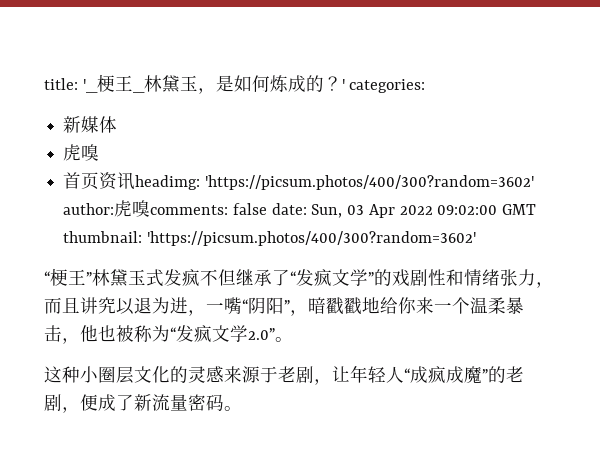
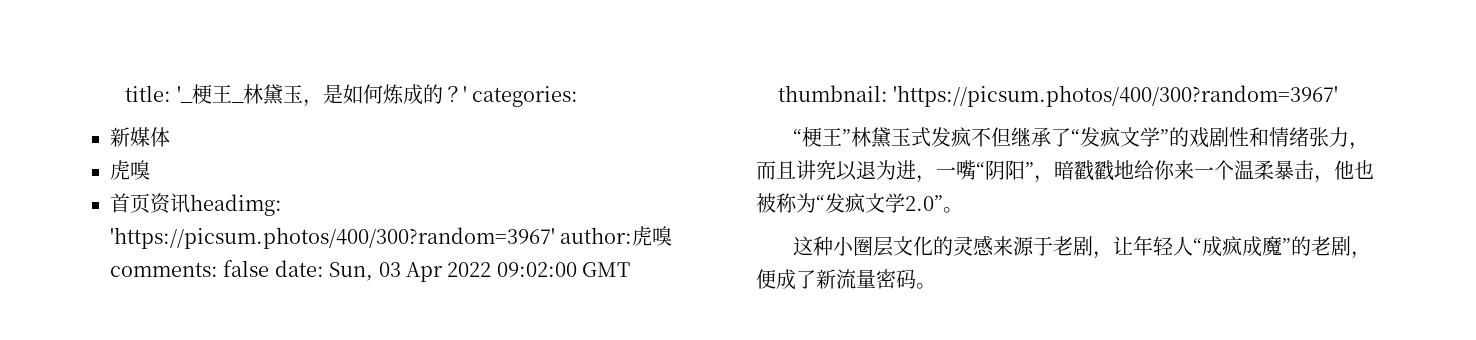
[204,175,534,190] 'https://picsum.photos/400/300?random=3602' -> [110,227,555,249] 'https://picsum.photos/400/300?random=3967'
[146,231,476,246] 'https://picsum.photos/400/300?random=3602' -> [893,85,1339,107] 'https://picsum.photos/400/300?random=3967'

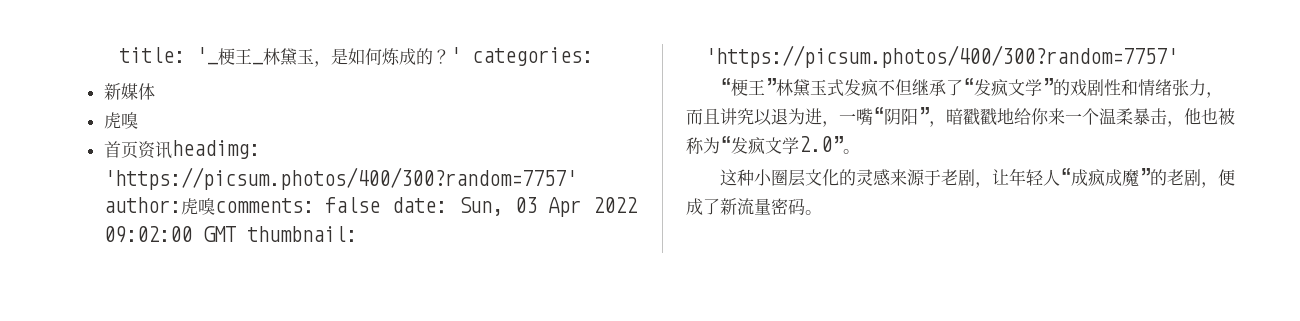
[110,227,555,249] 'https://picsum.photos/400/300?random=3967' -> [103,167,577,190] 'https://picsum.photos/400/300?random=7757'
[893,85,1339,107] 'https://picsum.photos/400/300?random=3967' -> [704,45,1178,68] 'https://picsum.photos/400/300?random=7757'

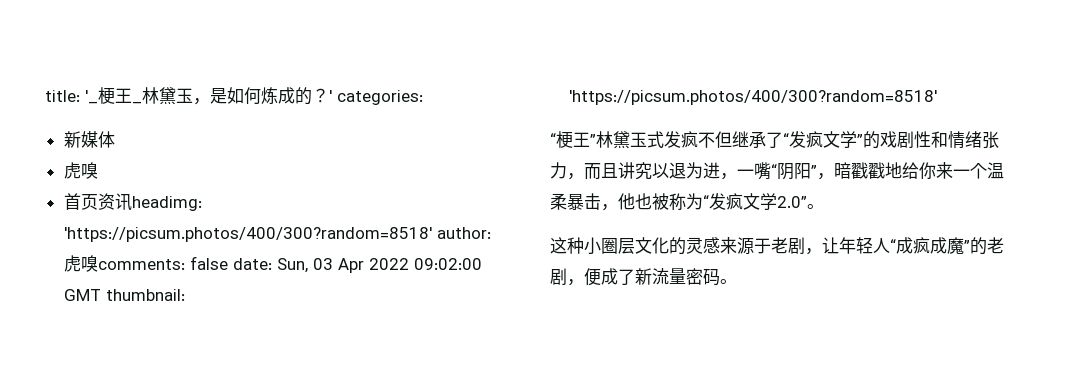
[103,167,577,190] 'https://picsum.photos/400/300?random=7757' -> [63,227,432,242] 'https://picsum.photos/400/300?random=8518'
[704,45,1178,68] 'https://picsum.photos/400/300?random=7757' -> [568,90,937,105] 'https://picsum.photos/400/300?random=8518'

